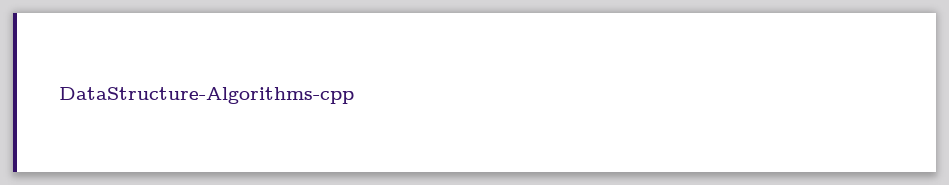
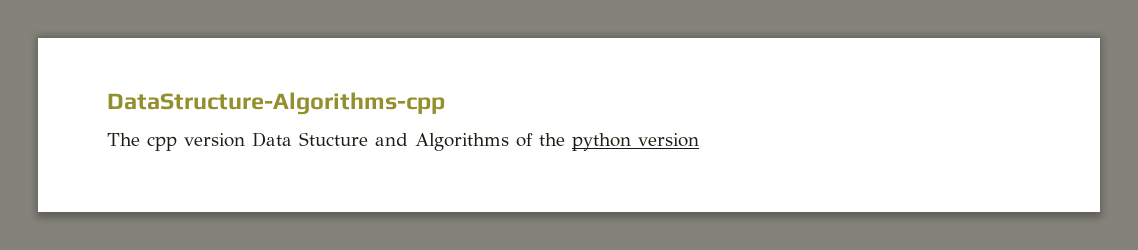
(354, 95) none -> [107,132,699,151] // The cpp version Data Stucture and Algorithms of the python version

